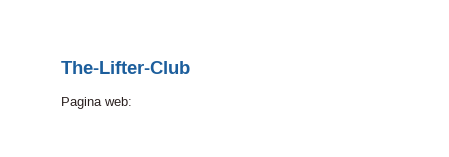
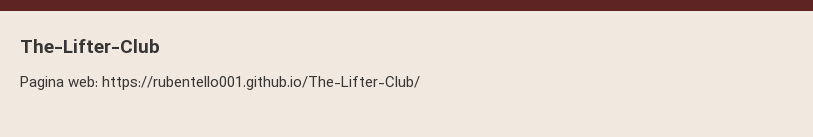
(132, 101) none -> [102,76,421,90] https://rubentello001.github.io/The-Lifter-Club/

